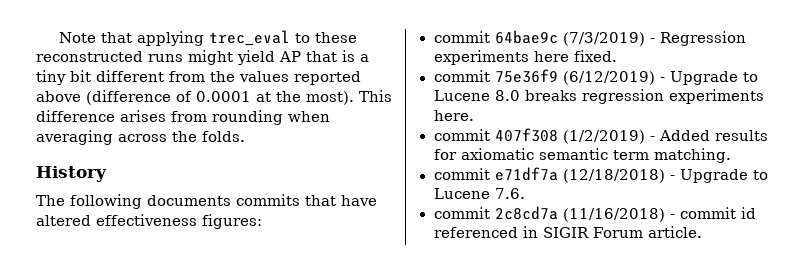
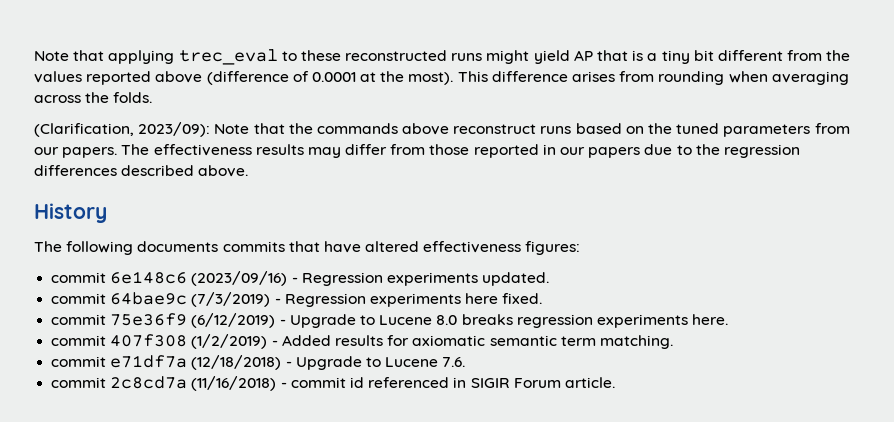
(245, 136) none -> [34,122,850,137] [34,144,800,158] [34,165,249,177] // (Clarification, 2023/09): Note that the commands above reconstruct runs based on the tuned parameters from our papers. The effectiveness results may differ from those reported in our papers due to the regression differences described above.
(262, 221) none -> [51,271,550,286] // commit 6e148c6 (2023/09/16) - Regression experiments updated.

